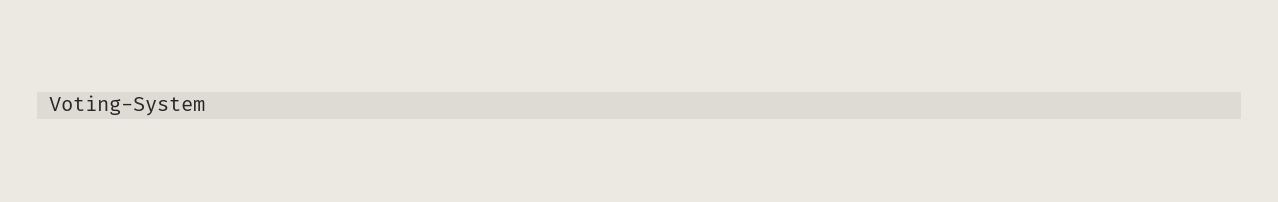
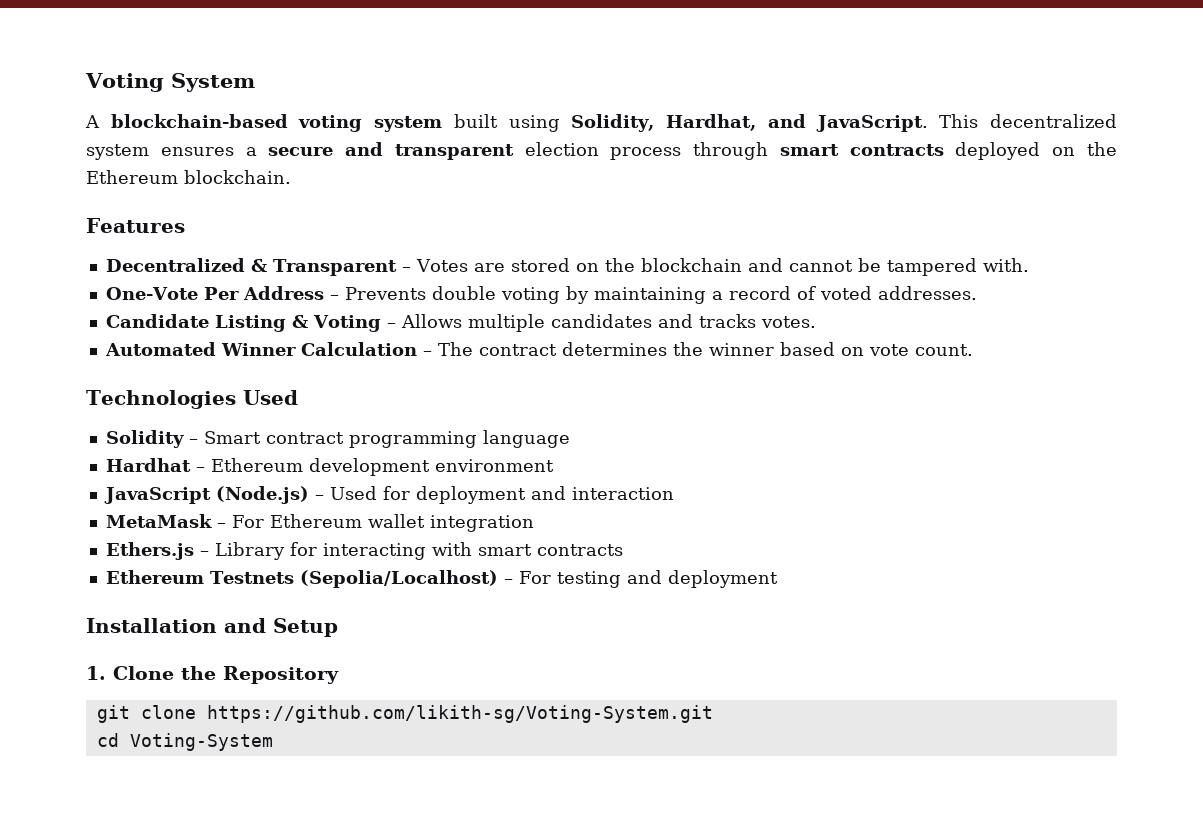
(49, 105) none -> [85,73,255,92] [85,114,1117,132] [86,142,1117,160] [86,170,291,184] [86,218,185,233] [105,258,1029,276] [105,286,977,304] [105,314,816,332] [104,342,973,356] [86,390,298,409] [105,430,570,448] [105,458,554,476] [103,486,674,504] [105,514,534,532] [105,542,623,560] [105,570,778,588] [86,618,338,637] [86,666,339,684] [96,705,713,723] [96,733,119,747] Voting System // A blockchain-based voting system built using Solidity, Hardhat, and JavaScript. This decentralized system ensures a secure and transparent election process through smart contracts deployed on the Ethereum blockchain. // Features // Decentralized & Transparent – Votes are stored on the blockchain and cannot be tampered with. // One-Vote Per Address – Prevents double voting by maintaining a record of voted addresses. // Candidate Listing & Voting – Allows multiple candidates and tracks votes. // Automated Winner Calculation – The contract determines the winner based on vote count. // Technologies Used // Solidity – Smart contract programming language // Hardhat – Ethereum development environment // JavaScript (Node.js) – Used for deployment and interaction // MetaMask – For Ethereum wallet integration // Ethers.js – Library for interacting with smart contracts // Ethereum Testnets (Sepolia/Localhost) – For testing and deployment // Installation and Setup // 1. Clone the Repository // git clone https://github.com/likith-sg/Voting-System.git // cd

